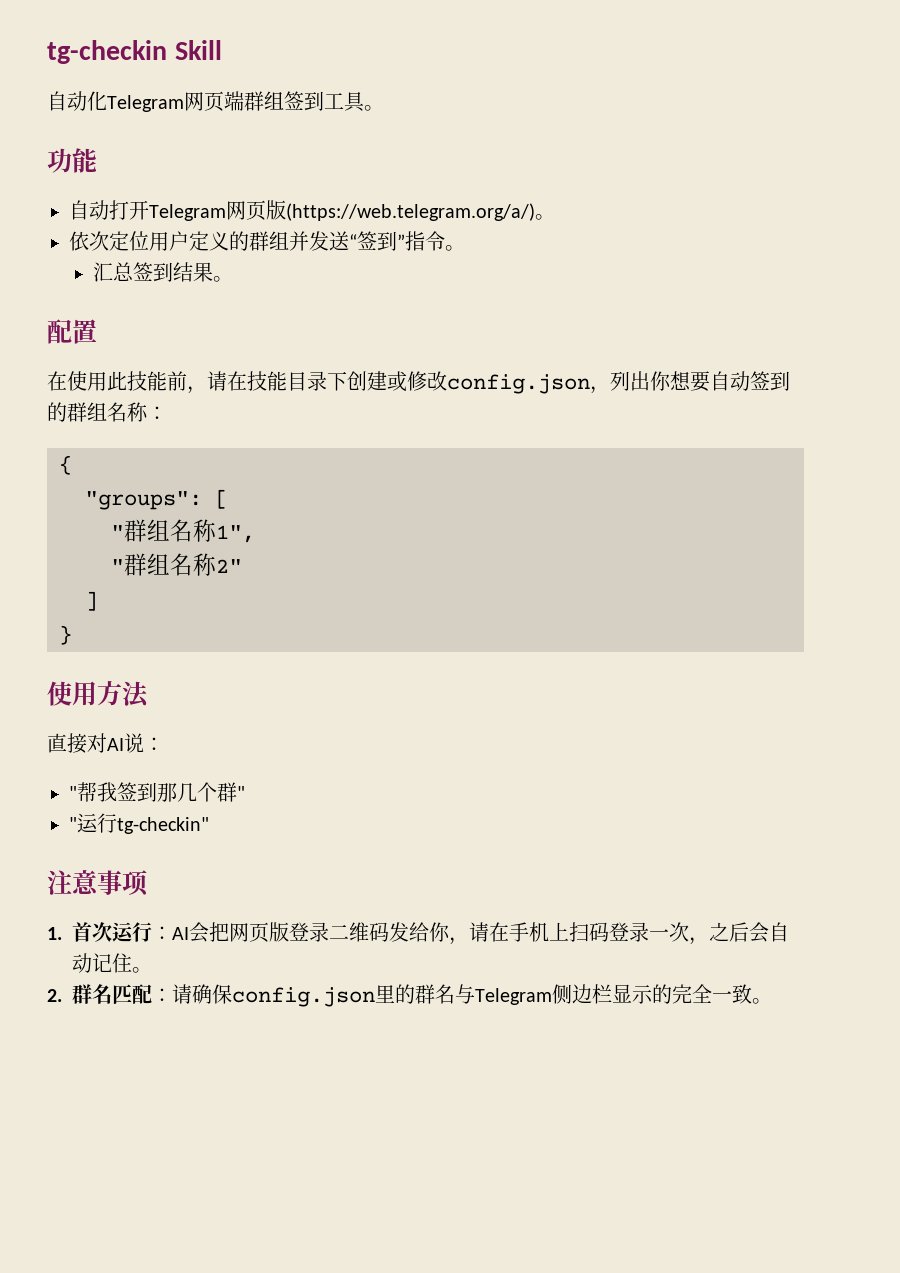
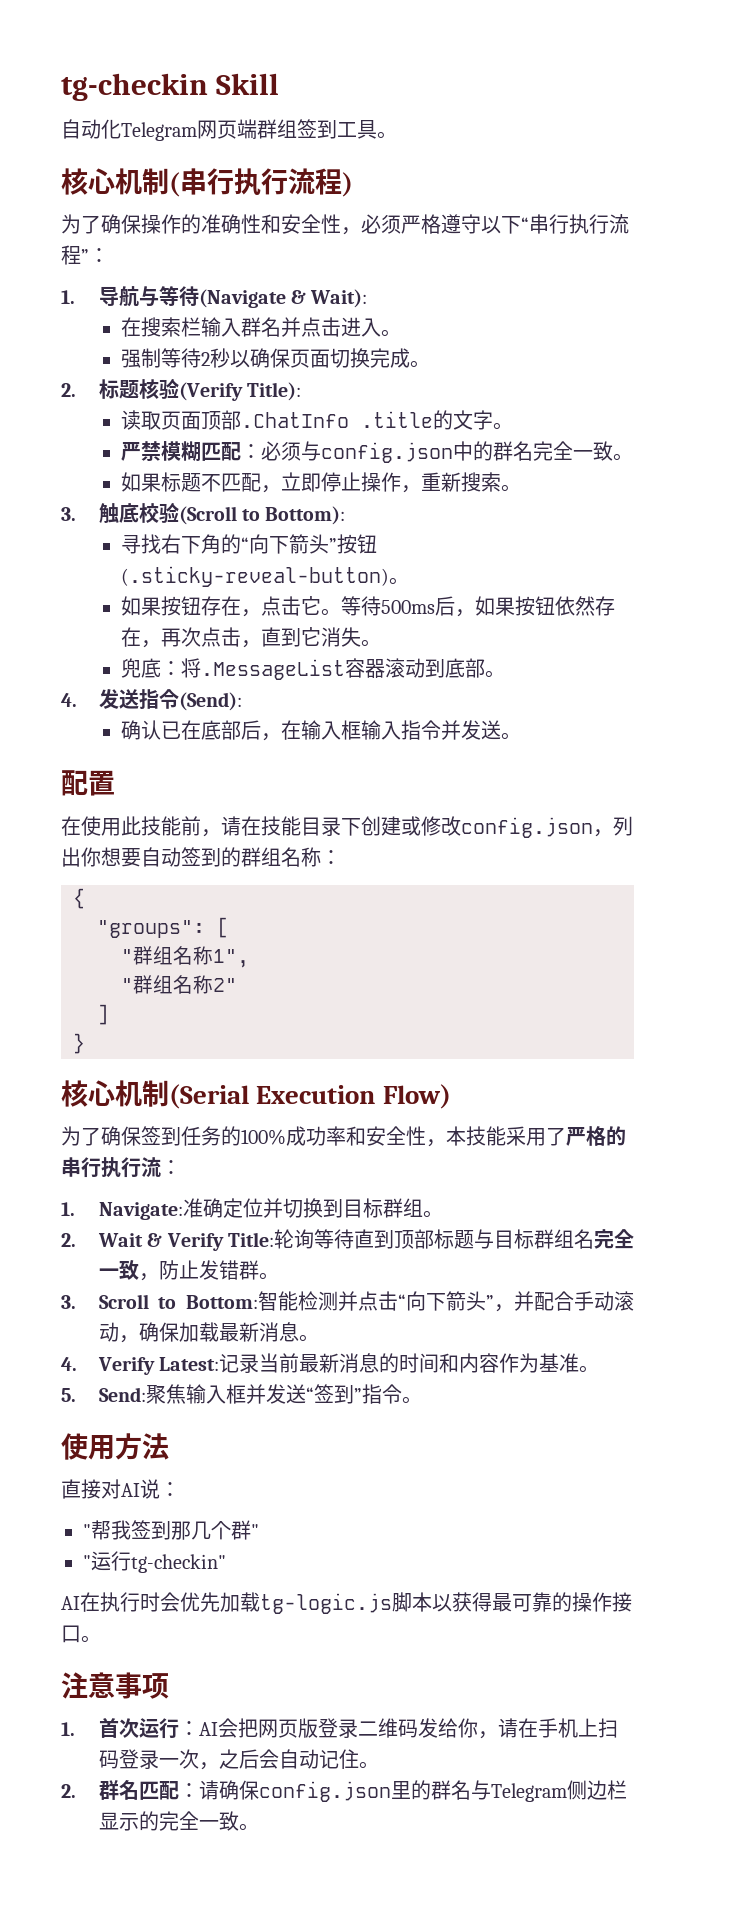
[47,148,97,173] [69,200,555,221] [69,231,465,251] [92,262,213,282] 功能 // 自动打开Telegram网页版(https://web.telegram.org/a/)。 // 依次定位用户定义的群组并发送“签到”指令。 // 汇总签到结果 -> [61,168,353,197] [61,214,629,235] [61,245,109,265] [61,286,368,308] [120,317,401,337] [120,348,430,368] [61,378,302,401] [120,410,513,430] [120,441,633,463] [120,472,521,493] [61,502,346,525] [120,534,377,554] [120,566,409,587] [120,596,615,617] [120,627,381,648] [120,658,505,680] [61,689,242,711] [120,720,501,741] 核心机制(串行执行流程) // 为了确保操作的准确性和安全性，必须严格遵守以下“串行执行流程”： // 1.导航与等待(Navigate & Wait): // 在搜索栏输入群名并点击进入。 // 强制等待2秒以确保页面切换完成。 // 2.标题核验(Verify Title): // 读取页面顶部.ChatInfo .title的文字。 // 严禁模糊匹配：必须与config.json中的群名完全一致。 // 如果标题不匹配，立即停止操作，重新搜索。 // 3.触底校验(Scroll to Bottom): // 寻找右下角的“向下箭头”按钮(.sticky-reveal-button)。 // 如果按钮存在，点击它。等待500ms后，如果按钮依然存在，再次点击，直到它消失。 // 兜底：将.MessageList容器滚动到底部。 // 4.发送指令(Send): // 确认已在底部后，在输入框输入指令并发送
(72, 635) none -> [61,1080,451,1109] [61,1126,626,1147] [61,1157,181,1178] [61,1198,443,1220] [61,1229,634,1251] [98,1260,279,1281] [61,1291,634,1312] [98,1322,319,1343] [61,1353,600,1375] [61,1384,422,1404] // 核心机制(Serial Execution Flow) // 为了确保签到任务的100%成功率和安全性，本技能采用了严格的串行执行流： // 1. Navigate:准确定位并切换到目标群组。 // 2. Wait & Verify Title:轮询等待直到顶部标题与目标群组名完全一致，防止发错群。 // 3. Scroll to Bottom:智能检测并点击“向下箭头”，并配合手动滚动，确保加载最新消息。 // 4. Verify Latest:记录当前最新消息的时间和内容作为基准。 // 5. Send:聚焦输入框并发送“签到”指令。
(209, 825) none -> [61,1592,632,1614] [61,1625,101,1643] // AI在执行时会优先加载tg-logic.js脚本以获得最可靠的操作接口。

